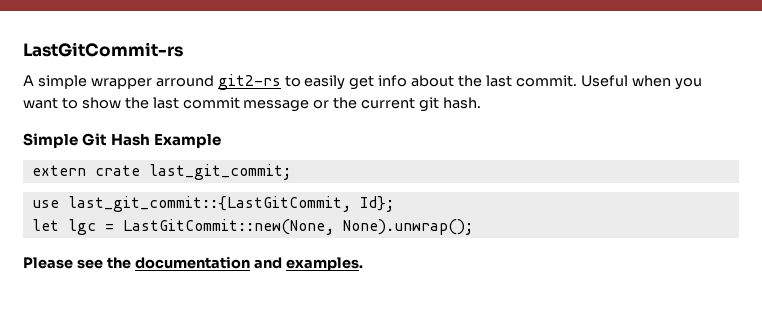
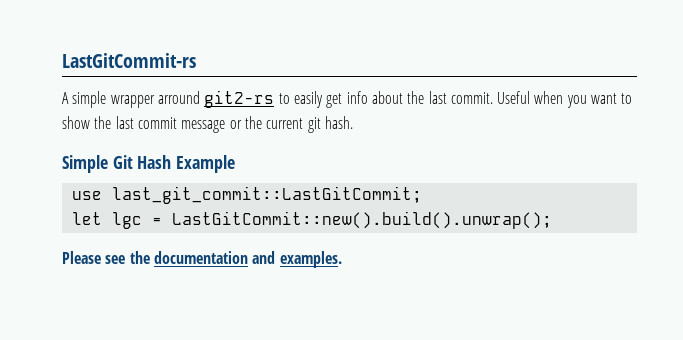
[31,164,291,180] // extern crate last_git_commit; -> (236, 164) none
[67,196,394,212] last_git_commit::{LastGitCommit, Id}; -> [111,186,422,204] last_git_commit::LastGitCommit;
[122,219,473,235] LastGitCommit::new(None, None).unwrap(); -> [171,211,552,229] LastGitCommit::new().build().unwrap();

